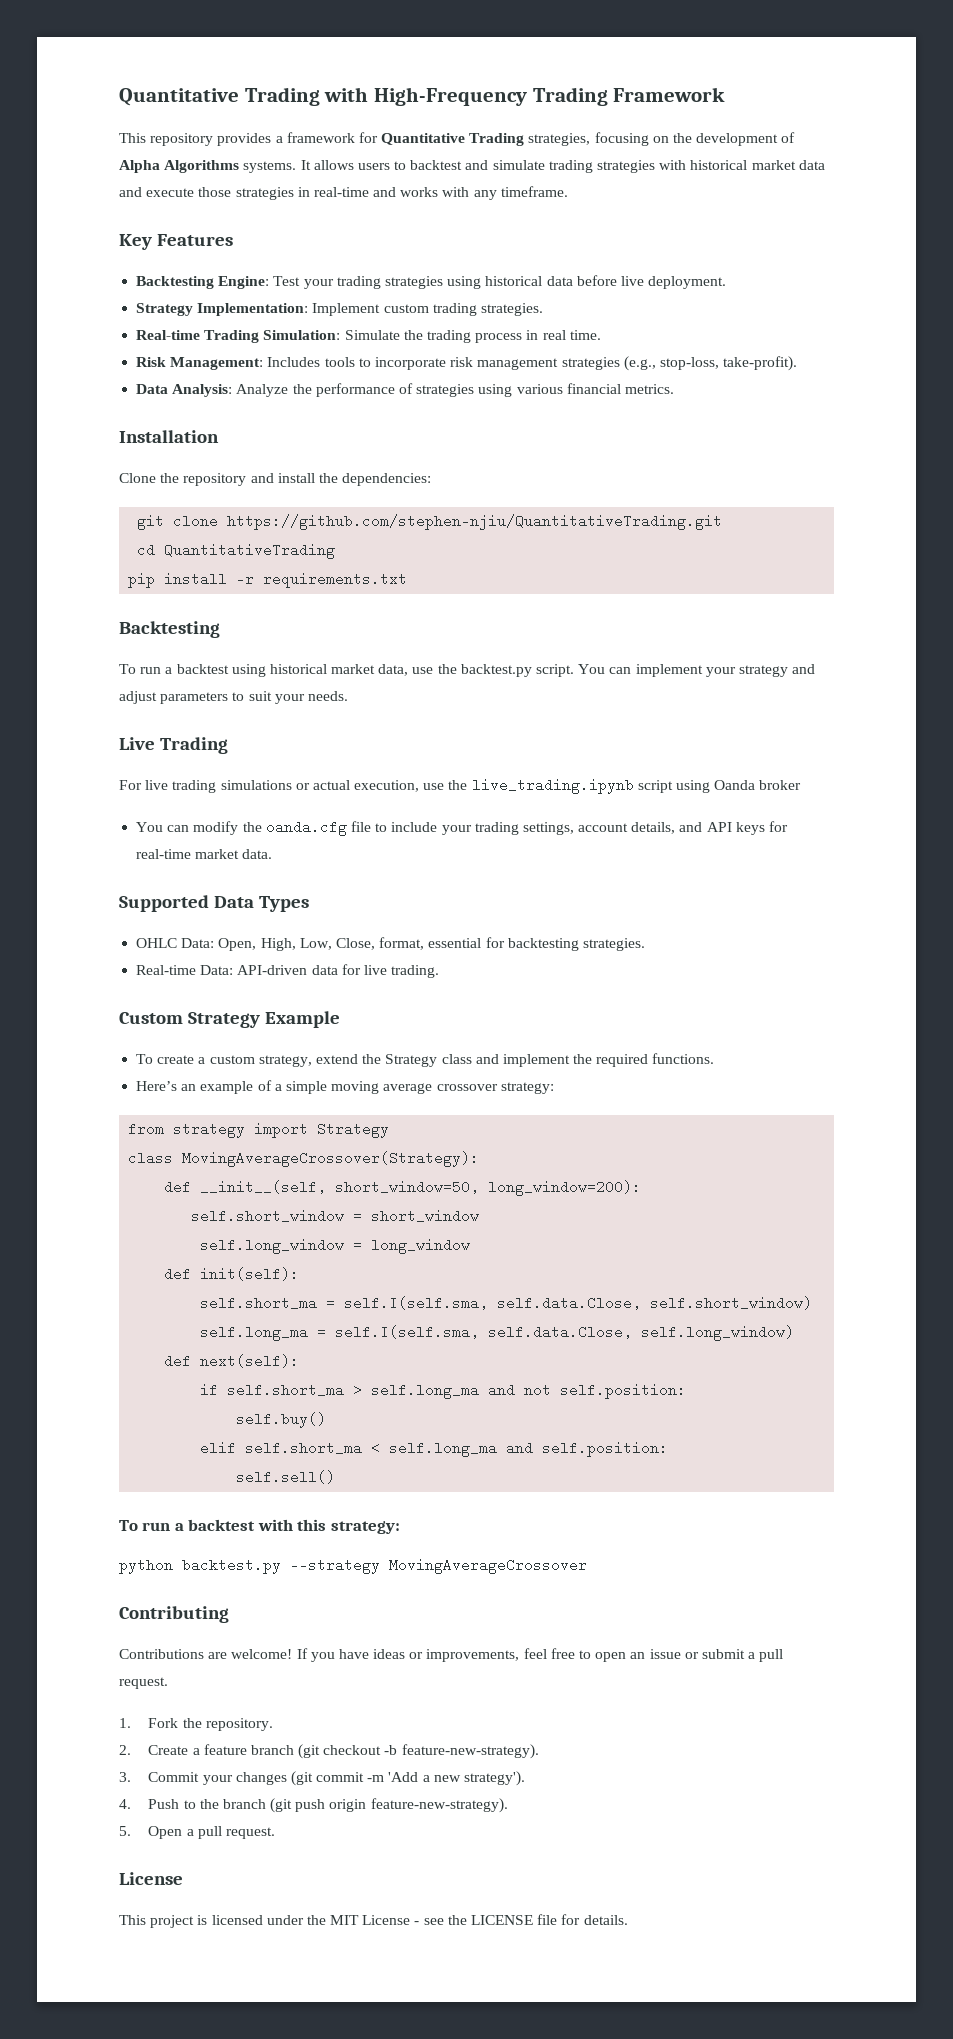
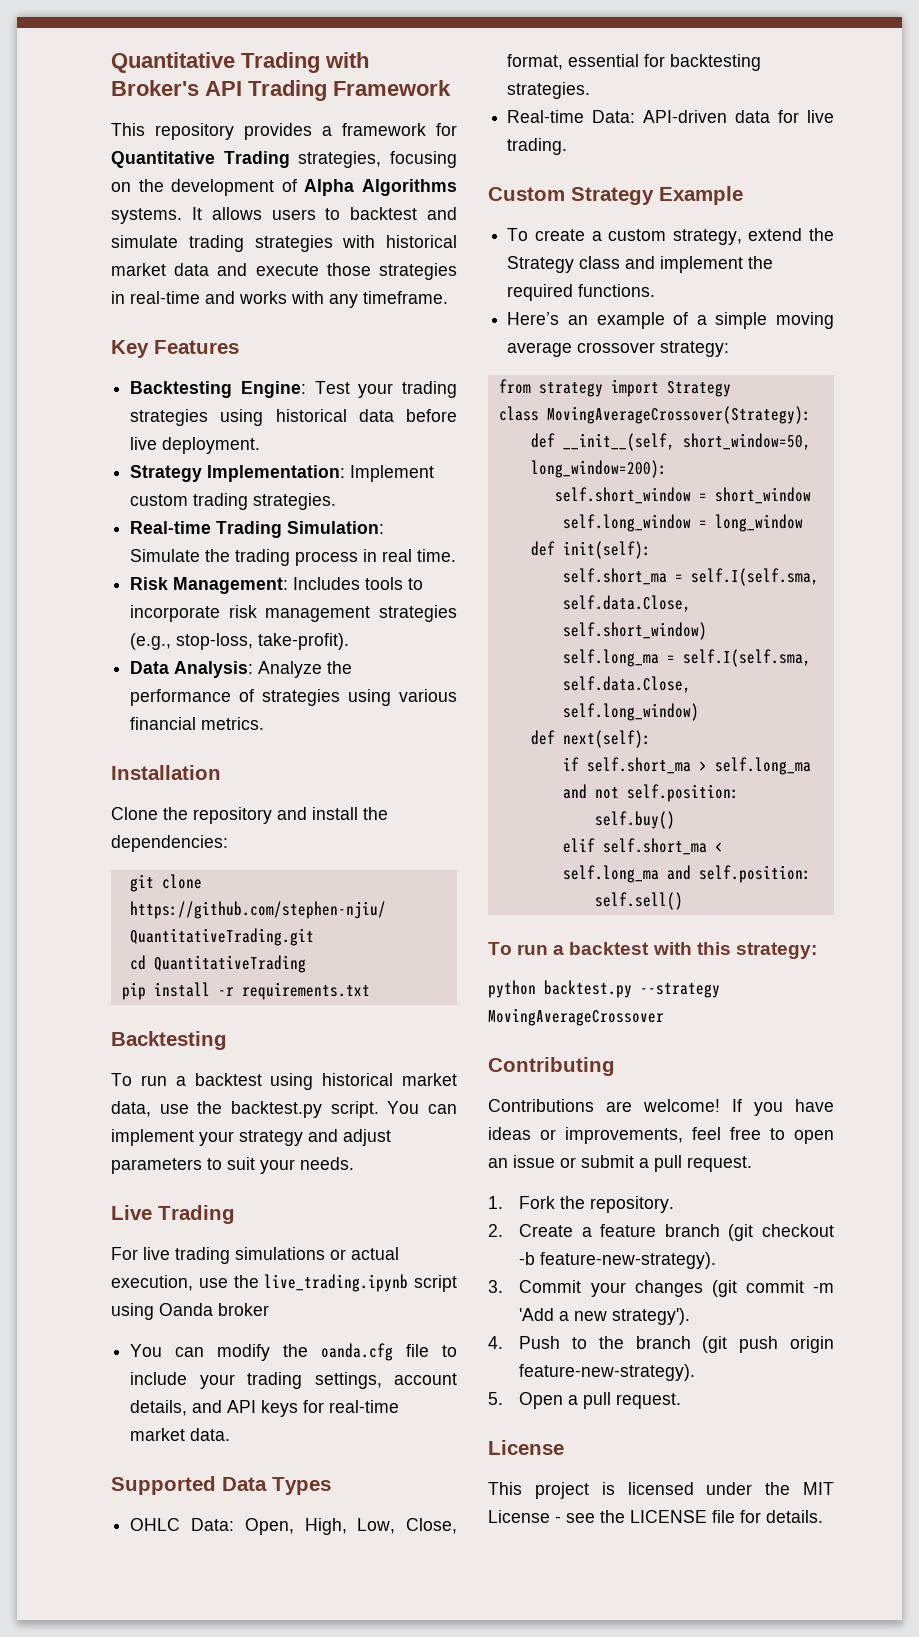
[374,87,528,106] High-Frequency -> [111,80,242,96] Broker's API

